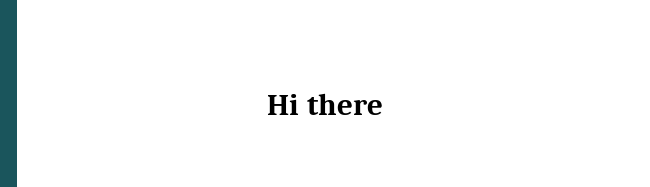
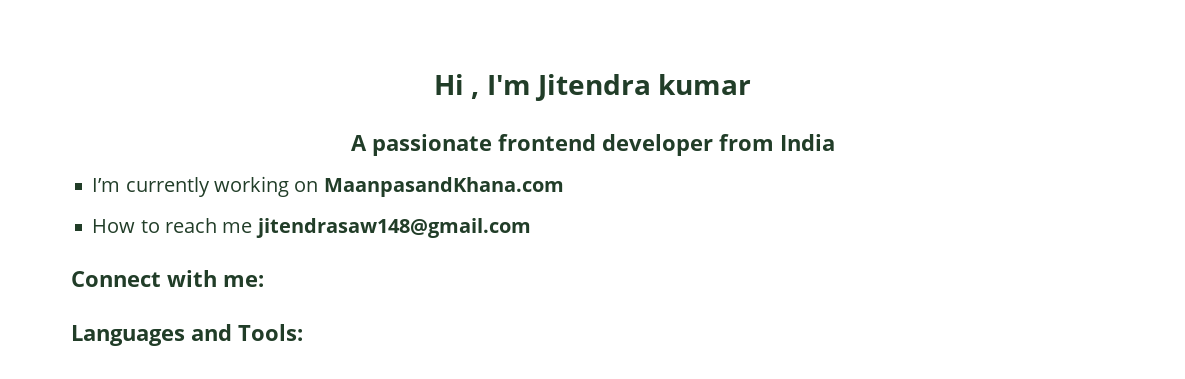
[307,93,384,115] there -> [471,74,752,101] [350,134,835,156] [92,176,564,197] [92,218,531,238] [71,270,264,287] [71,324,303,346] , I'm Jitendra kumar // A passionate frontend developer from India // I’m currently working on MaanpasandKhana.com // How to reach me jitendrasaw148@gmail.com // Connect with me: // Languages and Tools:

